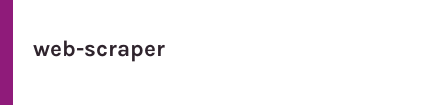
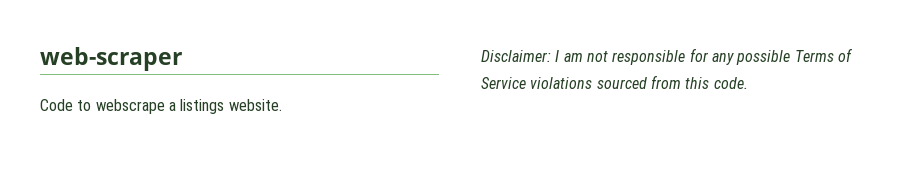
(165, 51) none -> [40,99,282,114] [481,48,853,65] [481,75,748,89] // Code to webscrape a listings website. // Disclaimer: I am not responsible for any possible Terms of Service violations sourced from this code.

